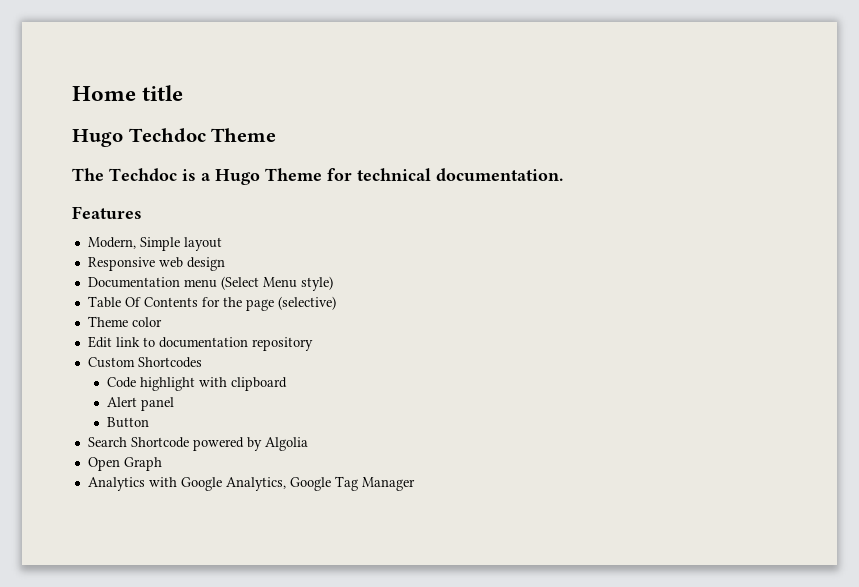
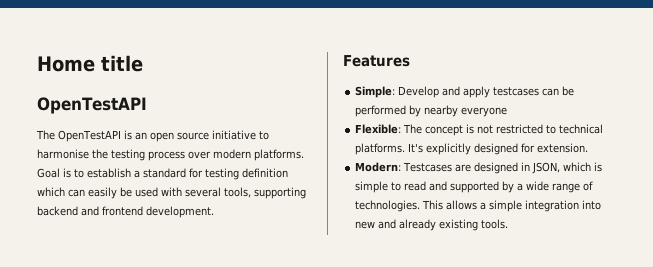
[72,128,277,147] [72,168,563,185] [72,206,142,219] [87,237,222,251] [87,257,225,271] [87,276,333,291] [87,296,336,311] [87,316,162,327] [87,336,313,351] [87,357,202,368] [107,377,288,391] [107,397,175,411] [107,417,150,428] [87,437,308,451] [87,457,162,471] [87,476,415,491] Hugo Techdoc Theme // The Techdoc is a Hugo Theme for technical documentation. // Features // Modern, Simple layout // Responsive web design // Documentation menu (Select Menu style) // Table Of Contents for the page (selective) // Theme color // Edit link to documentation repository // Custom Shortcodes // Code highlight with clipboard // Alert panel // Button // Search Shortcode powered by Algolia // Open Graph // Analytics with Google Analytics, Google Tag Manager -> [37,97,147,114] [36,130,269,142] [37,149,304,161] [37,168,288,180] [37,187,306,199] [37,206,214,218] [343,55,410,67] [355,86,575,98] [355,105,508,117] [355,124,604,136] [355,143,589,155] [355,162,603,174] [355,181,594,193] [355,200,602,212] [355,219,509,231] OpenTestAPI // The OpenTestAPI is an open source initiative to harmonise the testing process over modern platforms. Goal is to establish a standard for testing definition which can easily be used with several tools, supporting backend and frontend development. // Features // Simple: Develop and apply testcases can be performed by nearby everyone // Flexible: The concept is not restricted to technical platforms. It's explicitly designed for extension. // Modern: Testcases are designed in JSON, which is simple to read and supported by a wide range of technologies. This allows a simple integration into new and already existing tools.

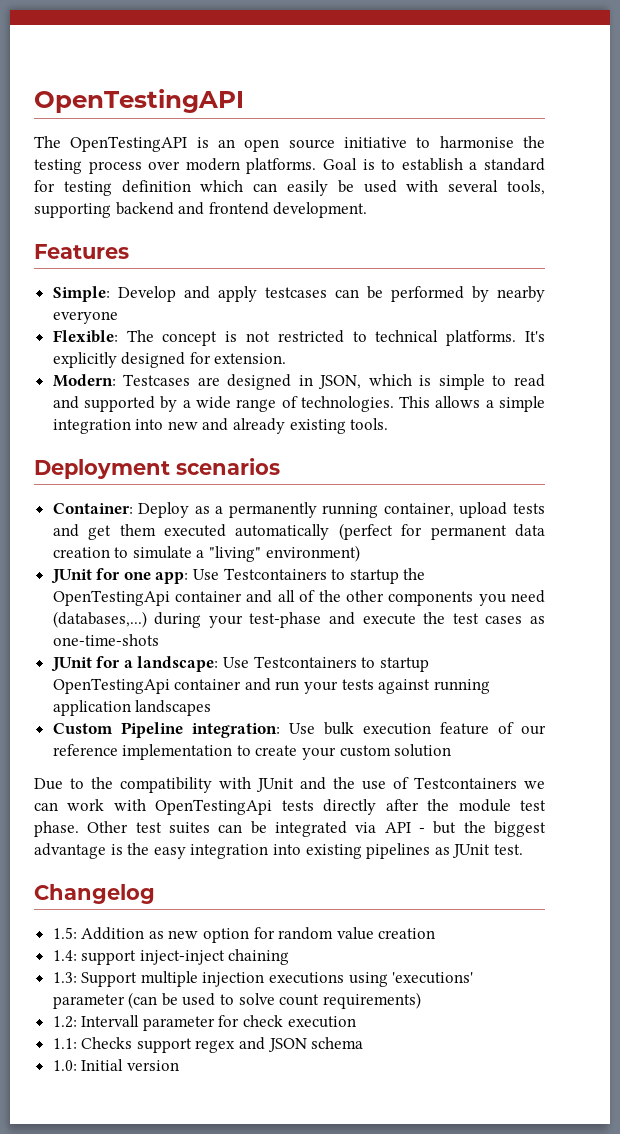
[37,55,143,72] [37,97,147,114] [36,130,121,142] Home title // OpenTestAPI // The OpenTestAPI -> [34,89,244,113] [34,136,188,152] OpenTestingAPI // The OpenTestingAPI
(509, 224) none -> [34,458,280,479] [52,502,546,518] [52,523,546,540] [52,545,360,562] [50,568,426,584] [52,590,545,606] [52,611,546,628] [52,634,159,646] [50,656,429,672] [52,678,490,694] [52,700,212,716] [52,722,547,738] [52,744,452,760] [34,777,545,793] [34,799,546,815] [34,821,546,837] [34,843,523,859] [34,884,155,904] [52,927,436,943] [52,949,290,965] [52,971,474,987] [52,992,421,1009] [52,1015,356,1031] [52,1037,364,1053] [52,1059,179,1071] // Deployment scenarios // Container: Deploy as a permanently running container, upload tests and get them executed automatically (perfect for permanent data creation to simulate a "living" environment) // JUnit for one app: Use Testcontainers to startup the OpenTestingApi container and all of the other components you need (databases,...) during your test-phase and execute the test cases as one-time-shots // JUnit for a landscape: Use Testcontainers to startup OpenTestingApi container and run your tests against running application landscapes // Custom Pipeline integration: Use bulk execution feature of our reference implementation to create your custom solution // Due to the compatibility with JUnit and the use of Testcontainers we can work with OpenTestingApi tests directly after the module test phase. Other test suites can be integrated via API - but the biggest advantage is the easy integration into existing pipelines as JUnit test. // Changelog // 1.5: Addition as new option for random value creation // 1.4: support inject-inject chaining // 1.3: Support multiple injection executions using 'executions' parameter (can be used to solve count requirements) // 1.2: Intervall parameter for check execution // 1.1: Checks support regex and JSON schema // 1.0: Initial version

